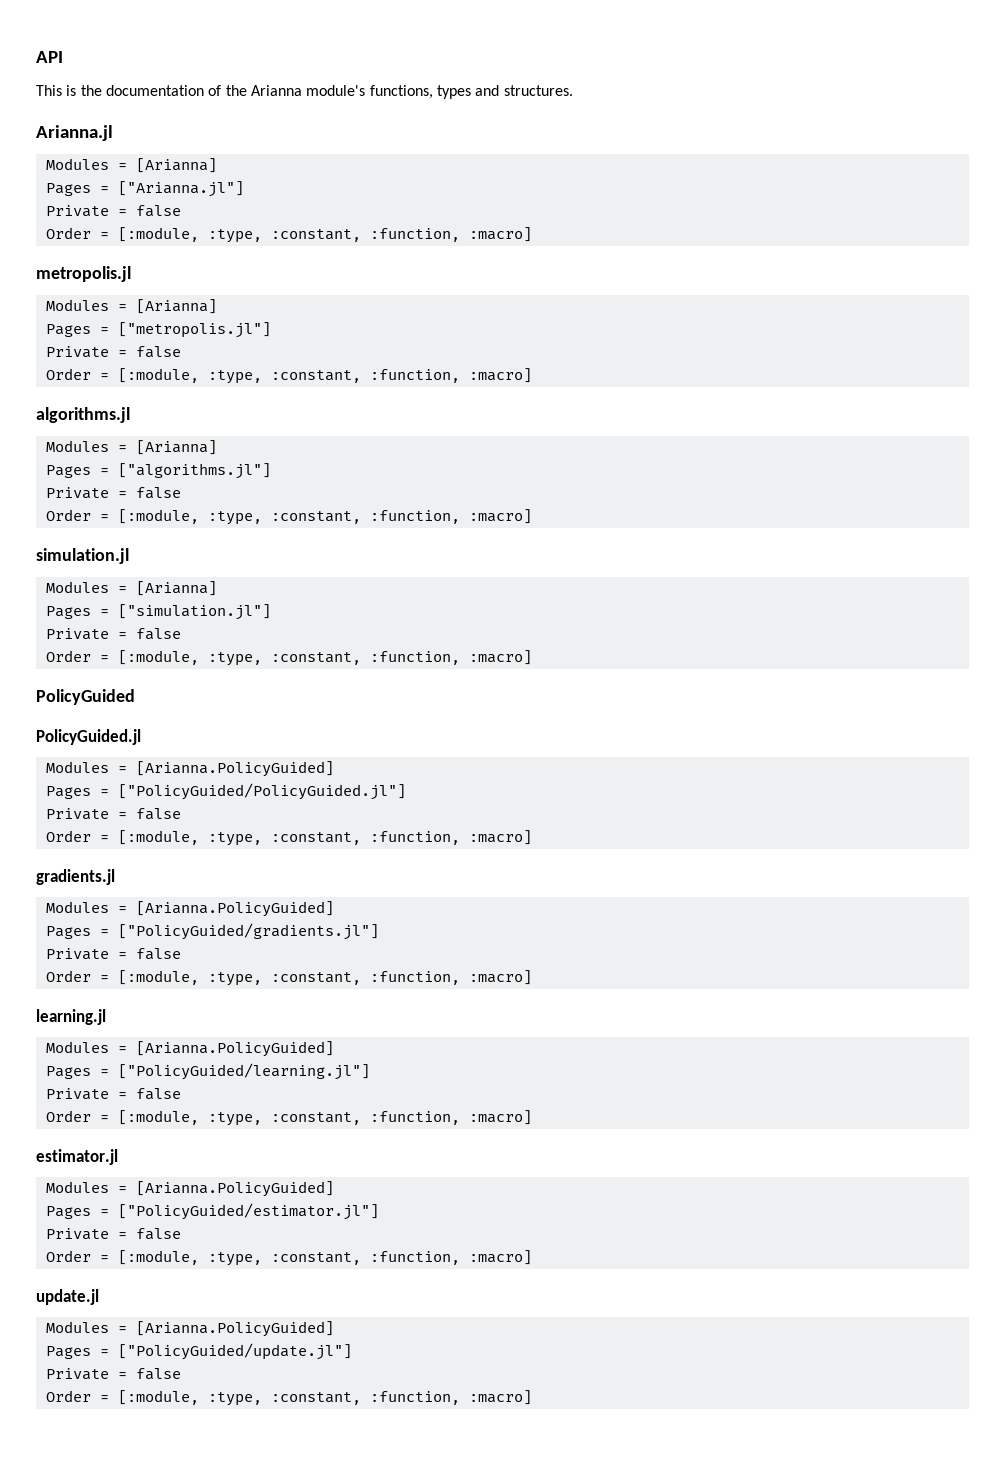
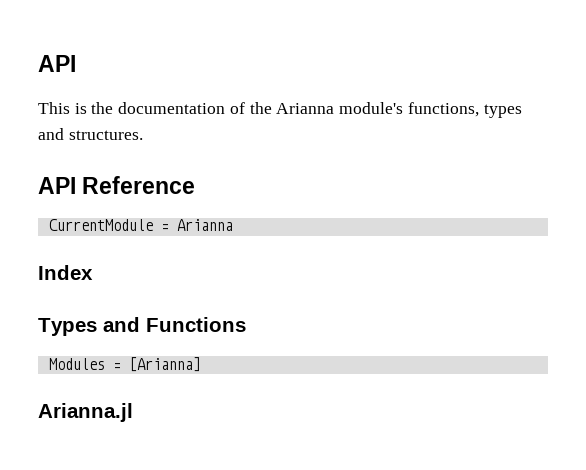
[36,125,113,141] [45,158,217,173] [45,181,244,197] [45,205,181,217] [45,227,532,243] [36,266,131,282] [45,299,217,314] [45,322,271,338] [45,346,181,358] [45,368,532,384] [36,407,130,423] [45,440,217,455] [45,463,271,479] [45,487,181,499] [45,509,532,525] [36,548,129,564] [45,581,217,596] [45,604,271,620] [45,628,181,640] [45,650,532,666] [36,689,135,705] [36,729,141,745] [45,761,334,777] [45,783,406,800] [45,808,181,820] [45,830,532,846] [36,869,115,885] [45,901,334,917] [45,923,379,940] [45,948,181,960] [45,970,532,986] [36,1009,106,1025] [45,1041,334,1057] [45,1063,370,1080] [45,1088,181,1100] [45,1110,532,1126] [36,1149,118,1165] [45,1181,334,1197] [45,1203,379,1220] [45,1228,181,1240] [45,1250,532,1266] [36,1289,99,1305] [45,1321,334,1337] [45,1343,352,1360] [45,1368,181,1380] [45,1390,532,1406] Arianna.jl // Modules = [Arianna] // Pages = ["Arianna.jl"] // Private = false // Order = [:module, :type, :constant, :function, :macro] // metropolis.jl // Modules = [Arianna] // Pages = ["metropolis.jl"] // Private = false // Order = [:module, :type, :constant, :function, :macro] // algorithms.jl // Modules = [Arianna] // Pages = ["algorithms.jl"] // Private = false // Order = [:module, :type, :constant, :function, :macro] // simulation.jl // Modules = [Arianna] // Pages = ["simulation.jl"] // Private = false // Order = [:module, :type, :constant, :function, :macro] // PolicyGuided // PolicyGuided.jl // Modules = [Arianna.PolicyGuided] // Pages = ["PolicyGuided/PolicyGuided.jl"] // Private = false // Order = [:module, :type, :constant, :function, :macro] // gradients.jl // Modules = [Arianna.PolicyGuided] // Pages = ["PolicyGuided/gradients.jl"] // Private = false // Order = [:module, :type, :constant, :function, :macro] // learning.jl // Modules = [Arianna.PolicyGuided] // Pages = ["PolicyGuided/learning.jl"] // Private = false // Order = [:module, :type, :constant, :function, :macro] // estimator.jl // Modules = [Arianna.PolicyGuided] // Pages = ["PolicyGuided/estimator.jl"] // Private = false // Order = [:module, :type, :constant, :function, :macro] // update.jl // Modules = [Arianna.PolicyGuided] // Pages = ["PolicyGuided/update.jl"] // Private = false // Order = [:module, :type, :constant, :function, :macro] -> [38,176,196,194] [48,219,233,231] [38,265,93,280] [38,317,246,336] [48,357,201,372] [38,403,133,422] API Reference // CurrentModule = Arianna // Index // Types and Functions // Modules = [Arianna] // Arianna.jl

